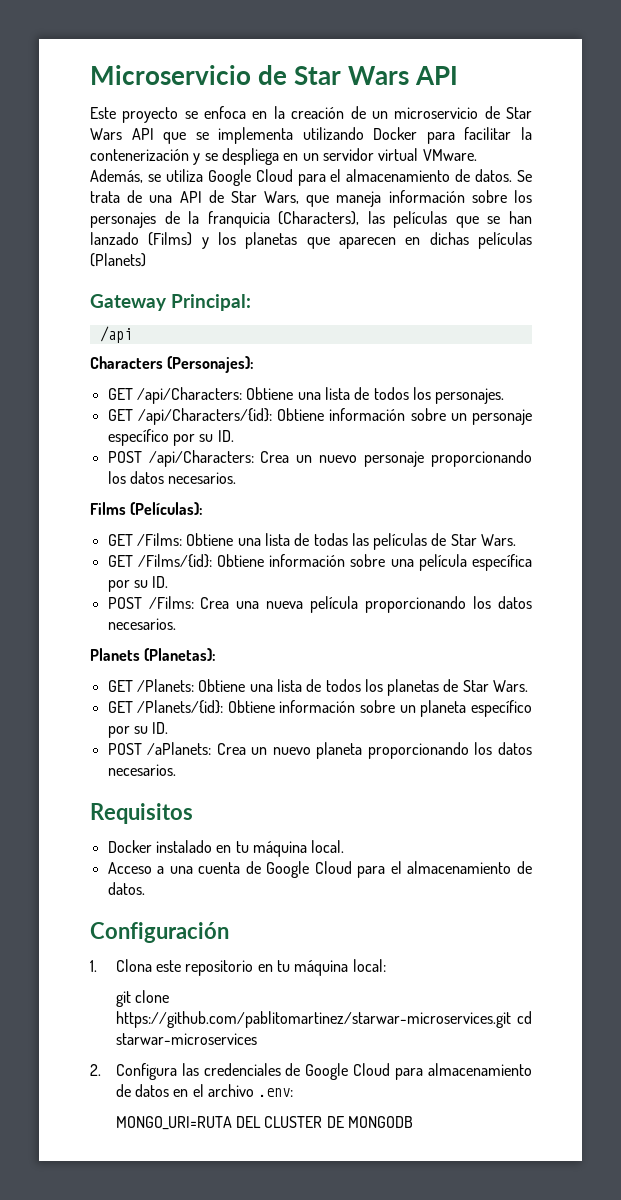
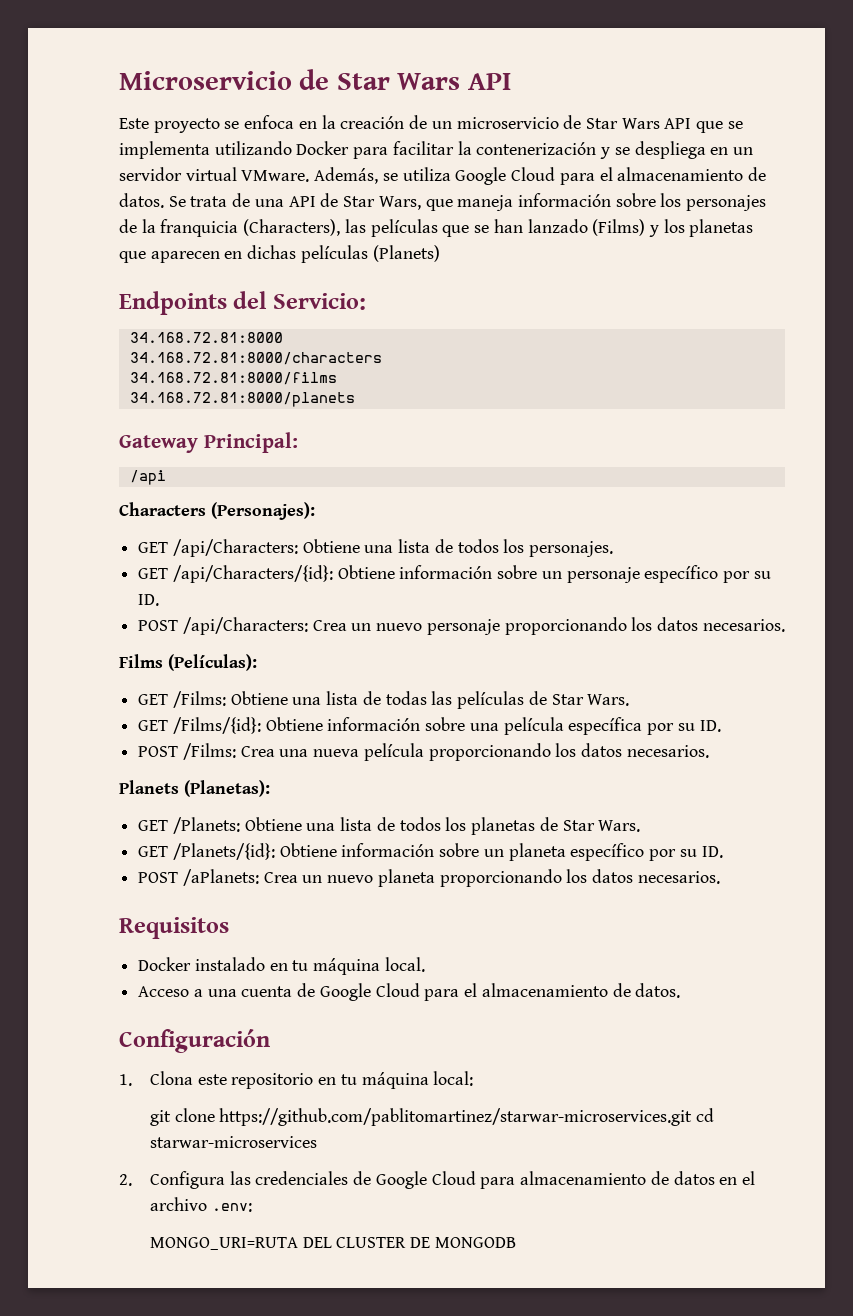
(146, 260) none -> [119,291,366,315] [129,332,283,343] [129,352,382,365] [129,372,337,385] [129,392,355,407] // Endpoints del Servicio: // 34.168.72.81:8000 // 34.168.72.81:8000/characters // 34.168.72.81:8000/films // 34.168.72.81:8000/planets

